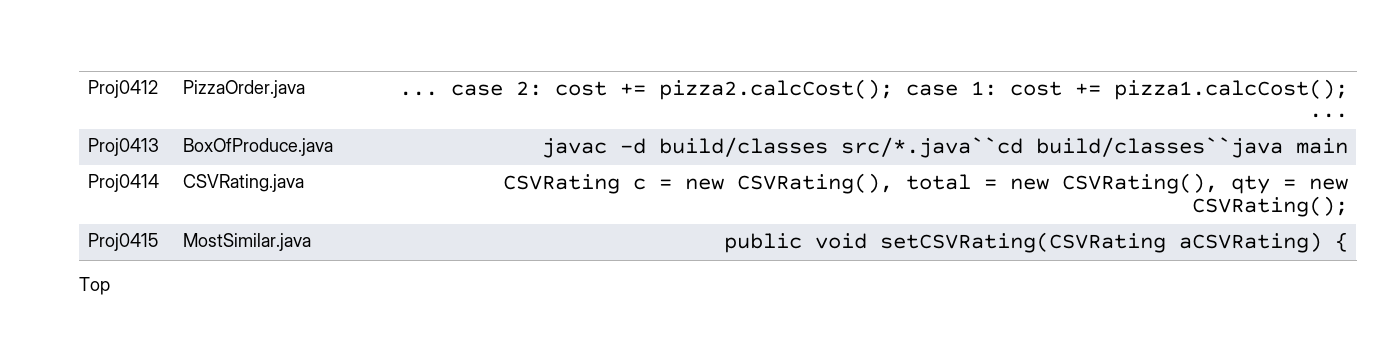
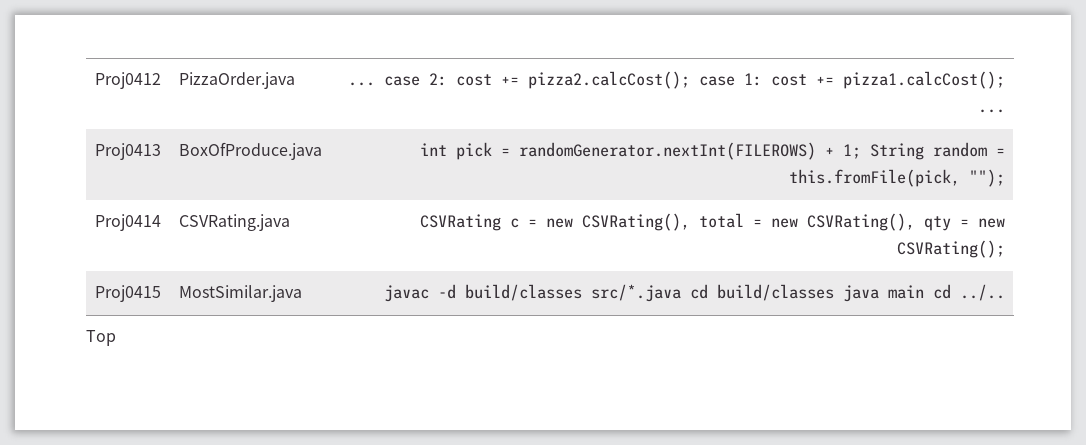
[541,137,1348,158] javac -d build/classes src/*.java``cd build/classes``java main -> [420,142,1006,160] [789,169,1006,187] int pick = randomGenerator.nextInt(FILEROWS) + 1; String random = this.fromFile(pick, "");
[723,232,1348,253] public void setCSVRating(CSVRating aCSVRating) { -> [384,284,1006,302] javac -d build/classes src/*.java cd build/classes java main cd ../..

